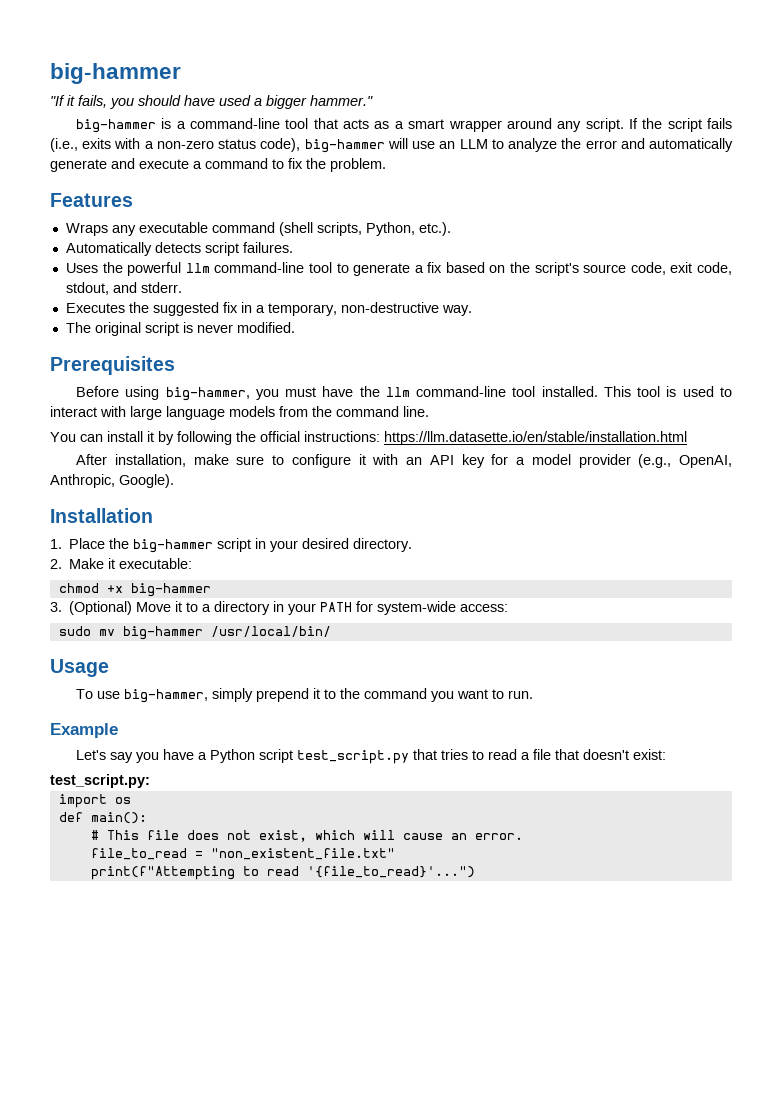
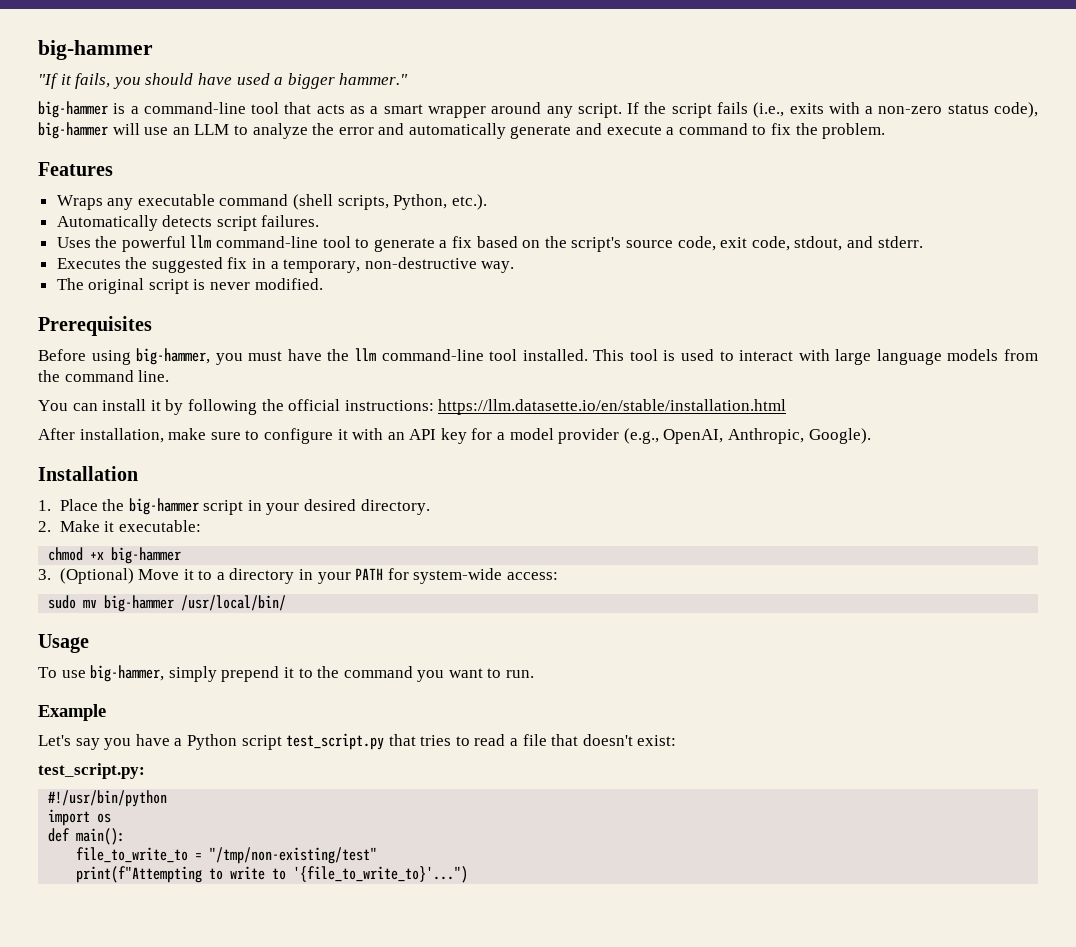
(150, 781) none -> [48,790,168,807] // #!/usr/bin/python
[90,830,523,842] [90,848,395,860] # This file does not exist, which will cause an error. // file_to_read = "non_existent_file.txt" -> [76,847,378,864] file_to_write_to = "/tmp/non-existing/test"
[266,866,475,878] read '{file_to_read}'...") -> [230,866,469,883] write to '{file_to_write_to}'...")

